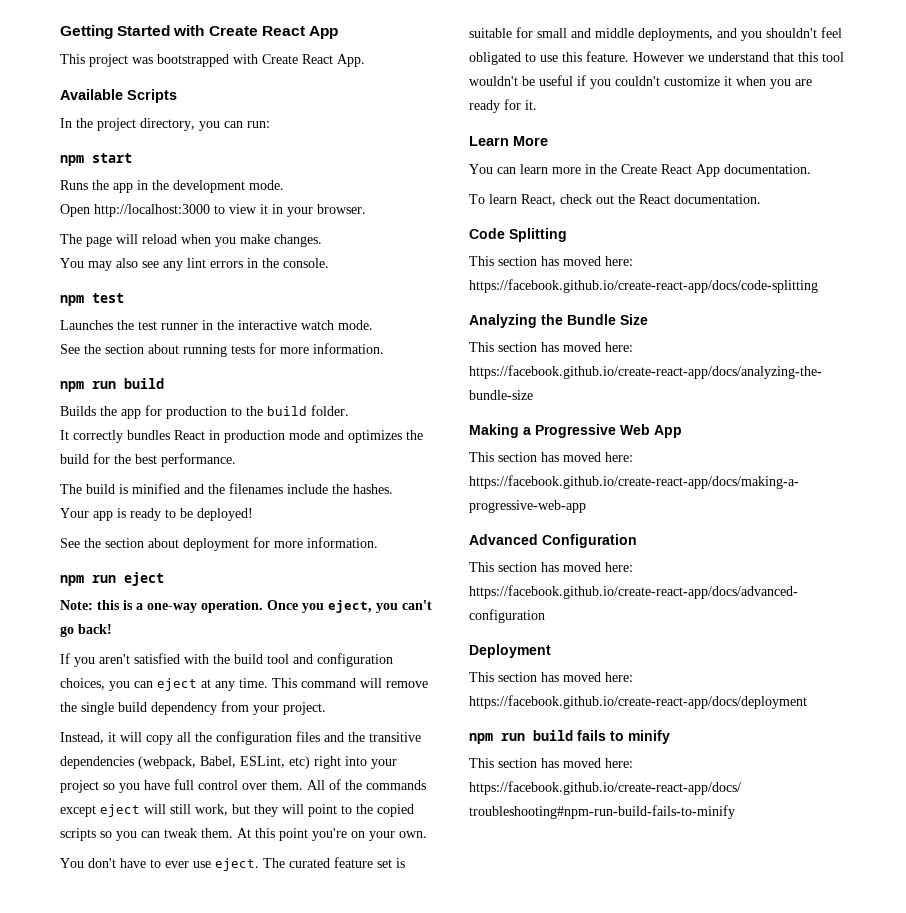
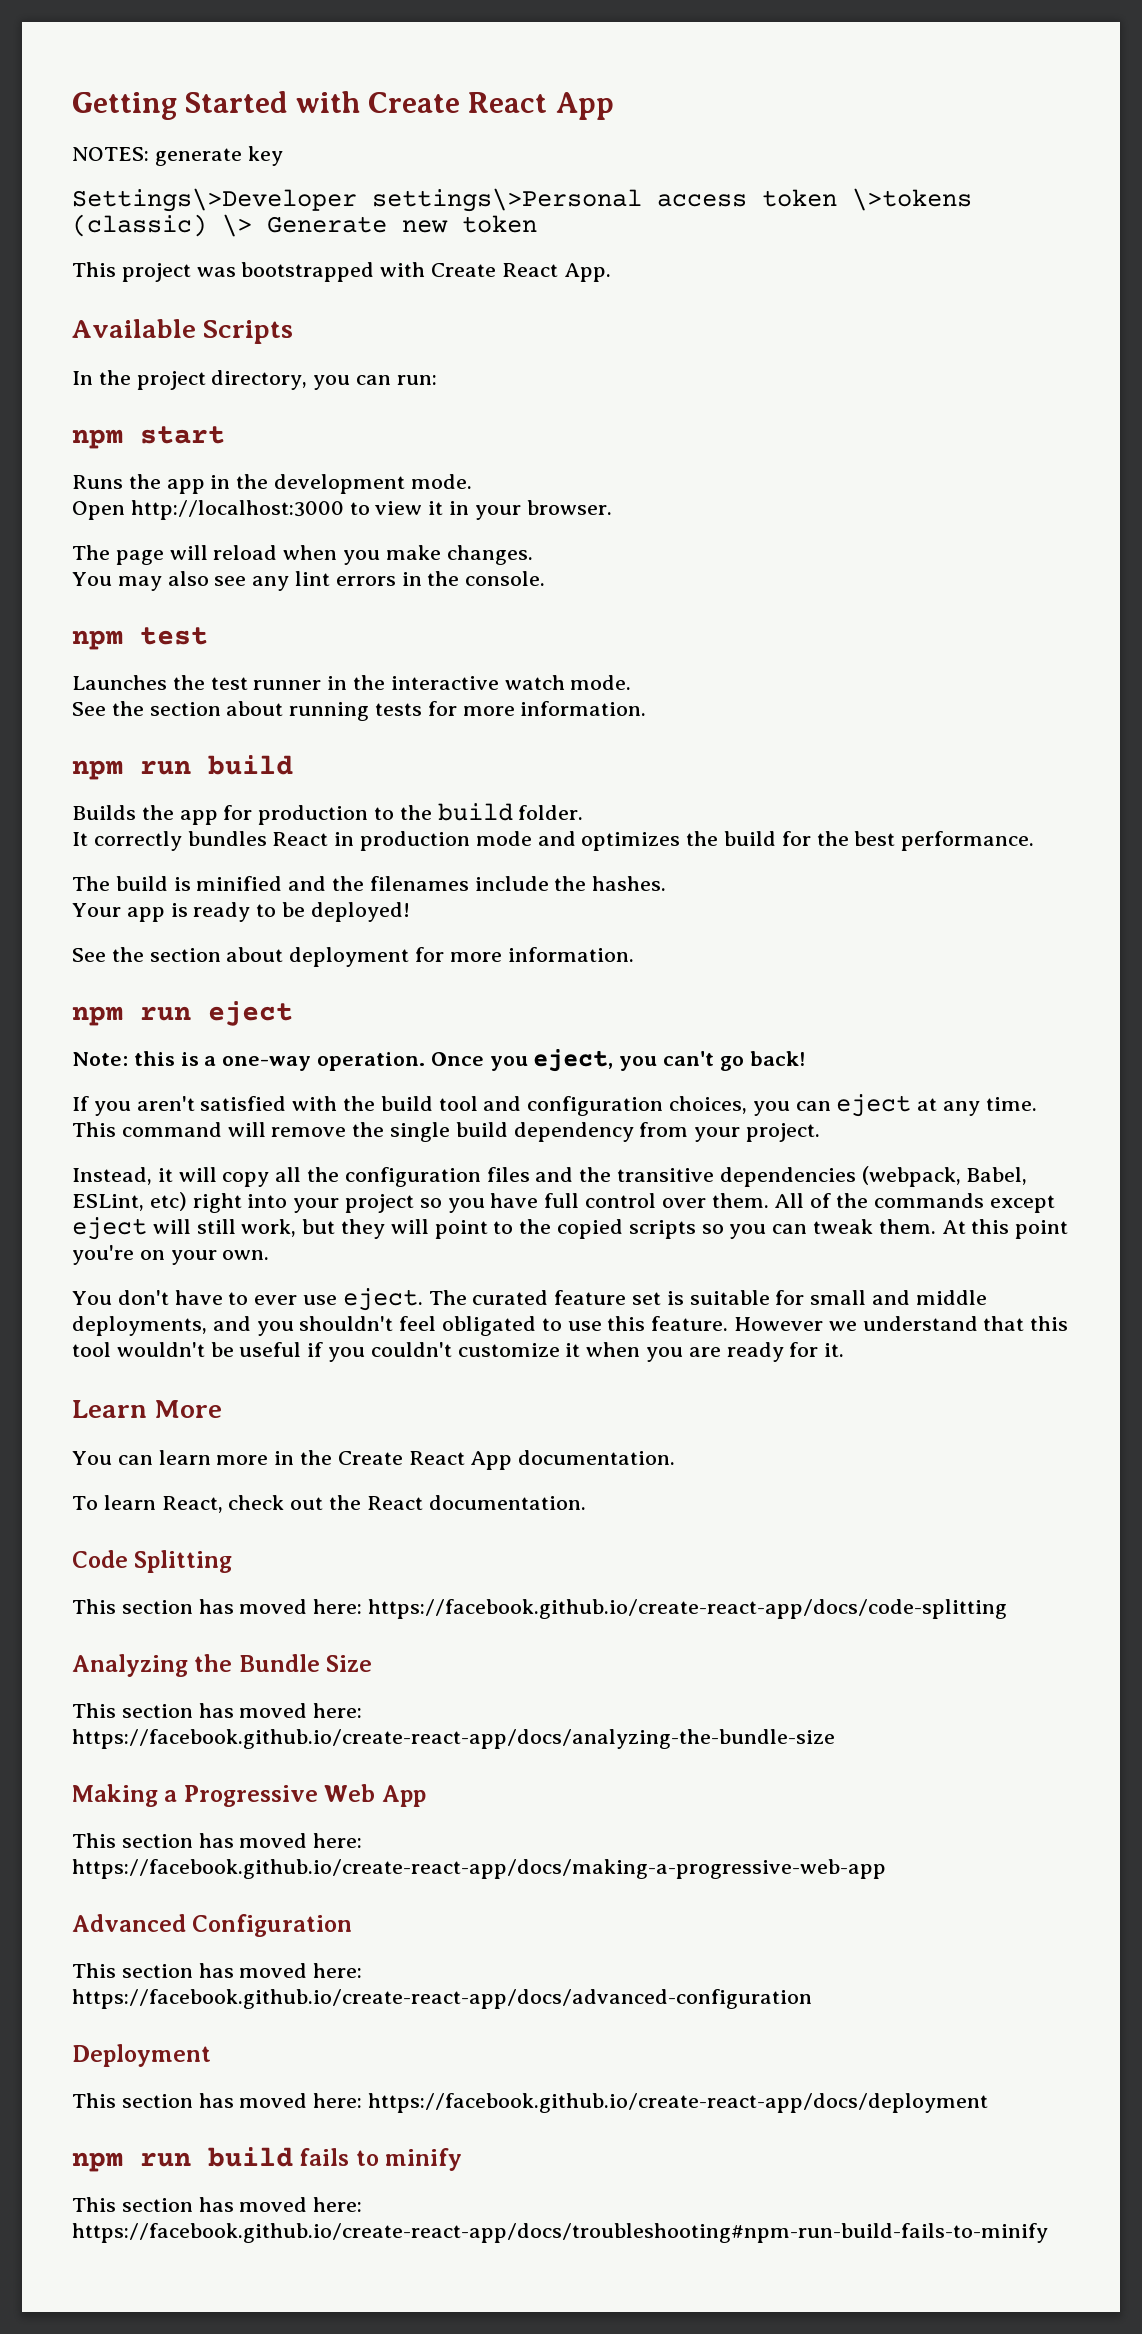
(338, 32) none -> [72,146,283,166] [72,188,972,212] [72,214,537,237] // NOTES: generate key // Settings\>Developer settings\>Personal access token \>tokens (classic) \> Generate new token

